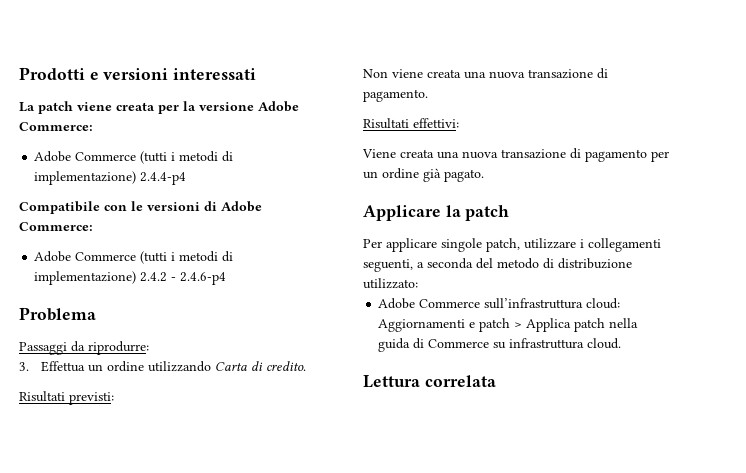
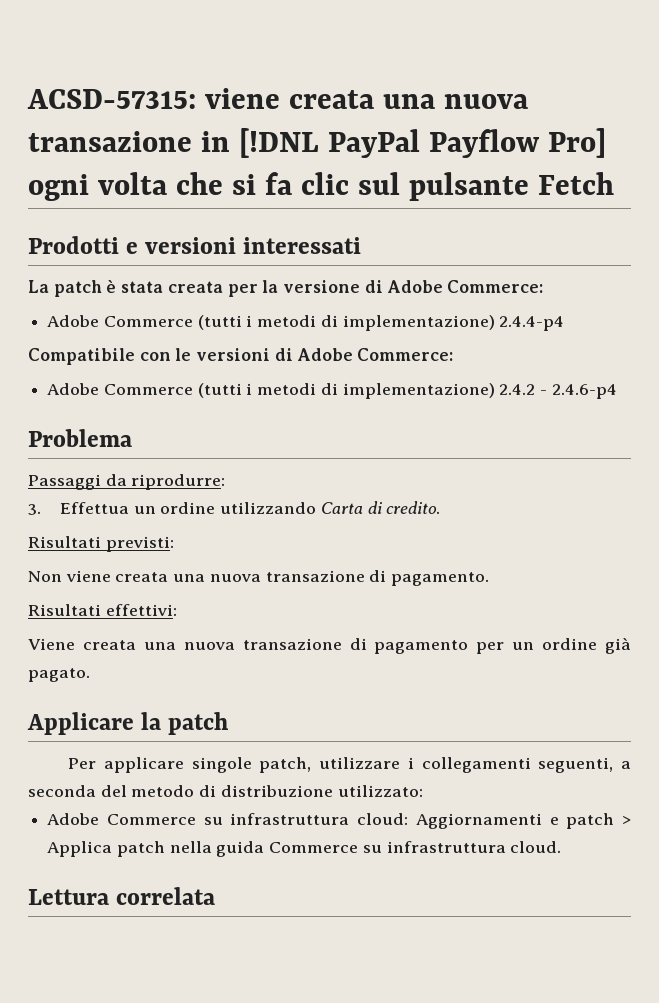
(19, 73) none -> [27,88,529,109] [28,128,607,158] [28,172,615,201] ACSD-57315: viene creata una nuova transazione in [!DNL PayPal Payflow Pro] ogni volta che si fa clic sul pulsante Fetch //
[77,102,112,111] viene -> [106,280,164,293] è stata
(254, 106) none -> [364,280,383,293] di
[484,298,584,309] sull’infrastruttura -> [203,813,350,825] su infrastruttura
[413,338,425,349] di -> (265, 849) none

